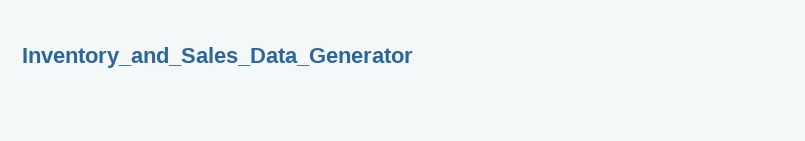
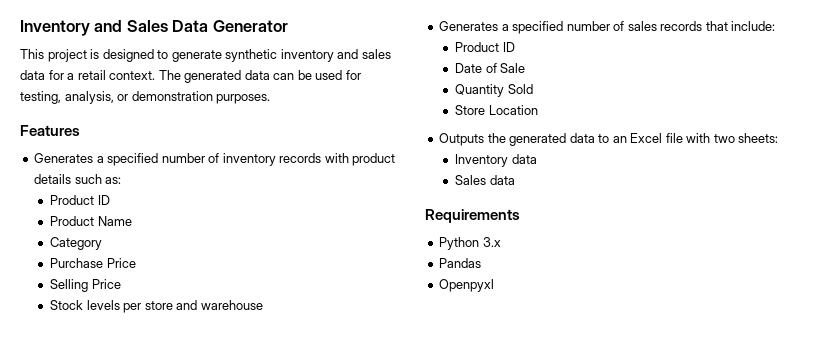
[22,47,413,68] Inventory_and_Sales_Data_Generator -> [20,20,288,36] [20,49,391,62] [20,70,361,83] [20,91,271,104] [20,125,80,136] [34,153,396,166] [34,174,122,184] [50,195,110,205] [50,216,132,226] [50,237,103,250] [50,258,136,268] [50,279,121,292] [50,300,263,313] [439,21,776,34] [455,42,515,52] [455,63,526,73] [455,84,533,97] [455,105,538,115] [439,133,779,146] [455,154,537,167] [455,175,515,185] [425,209,520,223] [439,237,501,250] [439,258,482,268] [439,279,495,292] Inventory and Sales Data Generator // This project is designed to generate synthetic inventory and sales data for a retail context. The generated data can be used for testing, analysis, or demonstration purposes. // Features // Generates a specified number of inventory records with product details such as: // Product ID // Product Name // Category // Purchase Price // Selling Price // Stock levels per store and warehouse // Generates a specified number of sales records that include: // Product ID // Date of Sale // Quantity Sold // Store Location // Outputs the generated data to an Excel file with two sheets: // Inventory data // Sales data // Requirements // Python 3.x // Pandas // Openpyxl

